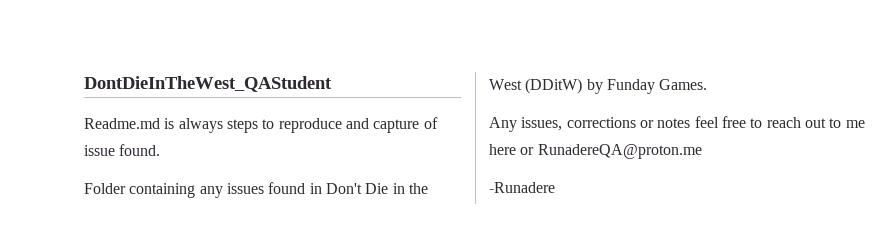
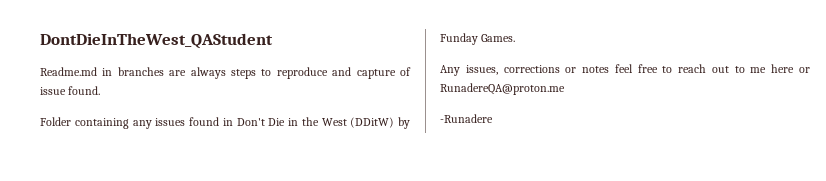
[164,118,175,129] is -> [102,67,187,76] in branches are

